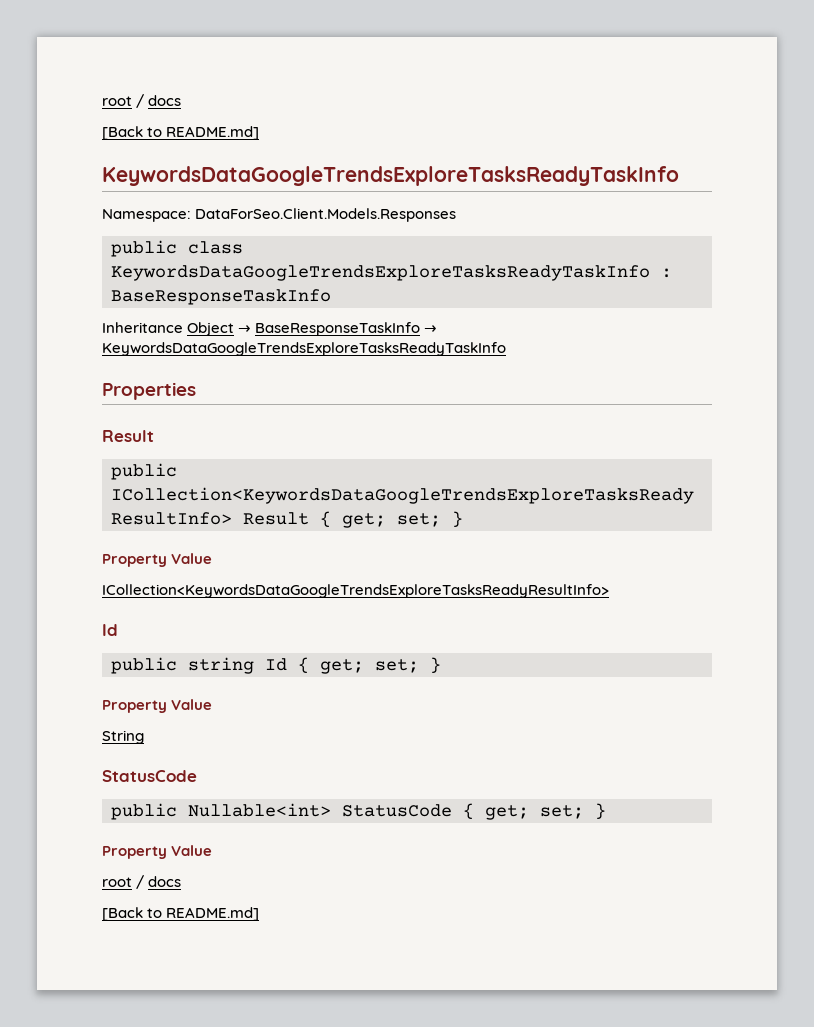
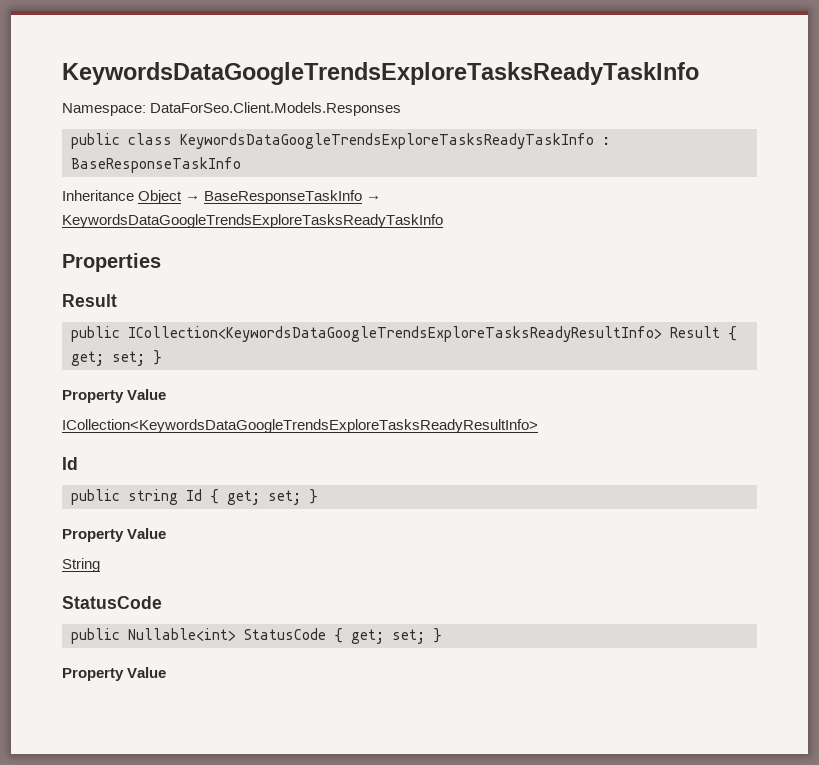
[102,94,182,108] [102,126,260,140] root / docs // [Back to README.md] // -> (62, 73) none
[102,875,182,889] [102,907,260,921] // root / docs // [Back to README.md] -> (167, 672) none

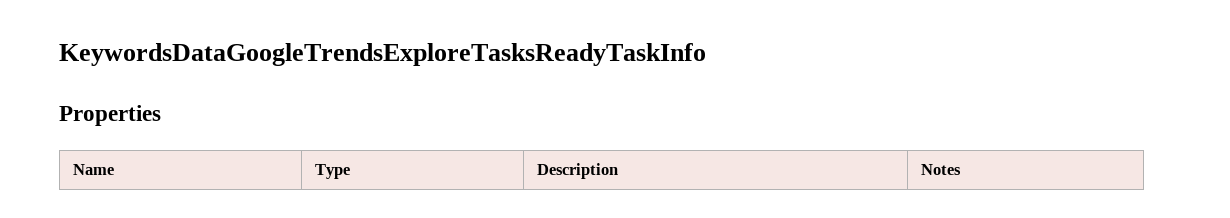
[62,62,699,85] [62,102,402,116] [71,133,610,149] [71,157,241,173] [62,190,382,204] [62,214,443,228] [62,253,161,272] [62,294,117,307] [71,326,737,342] [71,350,162,366] [62,389,167,403] [62,419,538,433] [62,457,78,470] [71,489,318,505] [62,528,167,542] [62,558,100,572] [62,596,162,609] [71,628,442,644] [62,667,167,681] KeywordsDataGoogleTrendsExploreTasksReadyTaskInfo // Namespace: DataForSeo.Client.Models.Responses // public class KeywordsDataGoogleTrendsExploreTasksReadyTaskInfo : BaseResponseTaskInfo // Inheritance Object → BaseResponseTaskInfo → KeywordsDataGoogleTrendsExploreTasksReadyTaskInfo // Properties // Result // public ICollection<KeywordsDataGoogleTrendsExploreTasksReadyResultInfo> Result { get; set; } // Property Value // ICollection<KeywordsDataGoogleTrendsExploreTasksReadyResultInfo> // Id // public string Id { get; set; } // Property Value // String // StatusCode // public Nullable<int> StatusCode { get; set; } // Property Value -> [59,43,706,66] [59,105,161,126] [72,164,114,175] [314,164,350,179] [536,163,618,179] [920,164,961,175] KeywordsDataGoogleTrendsExploreTasksReadyTaskInfo // Properties // Name | Type | Description | Notes

